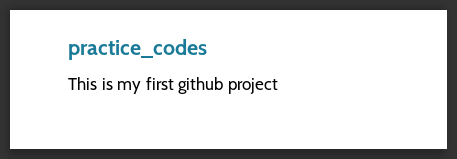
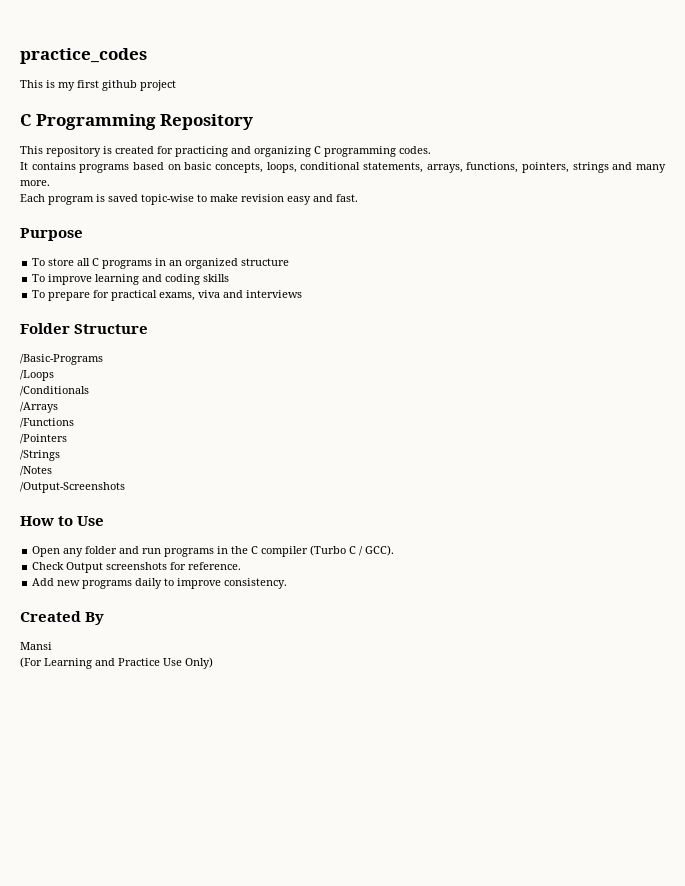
(278, 86) none -> [20,114,254,130] [20,146,431,157] [20,162,666,173] [20,180,50,186] [20,194,358,205] [20,228,83,241] [32,258,290,269] [32,274,230,285] [32,290,303,301] [20,323,149,334] [20,354,103,365] [20,370,54,381] [20,386,89,396] [20,402,58,413] [20,418,74,428] [20,434,67,444] [20,450,60,461] [20,466,52,476] [20,482,125,493] [20,516,105,526] [32,545,395,557] [32,562,242,573] [32,578,288,589] [20,611,105,625] [20,642,52,650] [20,657,213,669] // C Programming Repository // This repository is created for practicing and organizing C programming codes. // It contains programs based on basic concepts, loops, conditional statements, arrays, functions, pointers, strings and many more. // Each program is saved topic-wise to make revision easy and fast. // Purpose // To store all C programs in an organized structure // To improve learning and coding skills // To prepare for practical exams, viva and interviews // Folder Structure // /Basic-Programs // /Loops // /Conditionals // /Arrays // /Functions // /Pointers // /Strings // /Notes // /Output-Screenshots // How to Use // Open any folder and run programs in the C compiler (Turbo C / GCC). // Check Output screenshots for reference. // Add new programs daily to improve consistency. // Created By // Mansi // (For Learning and Practice Use Only)

